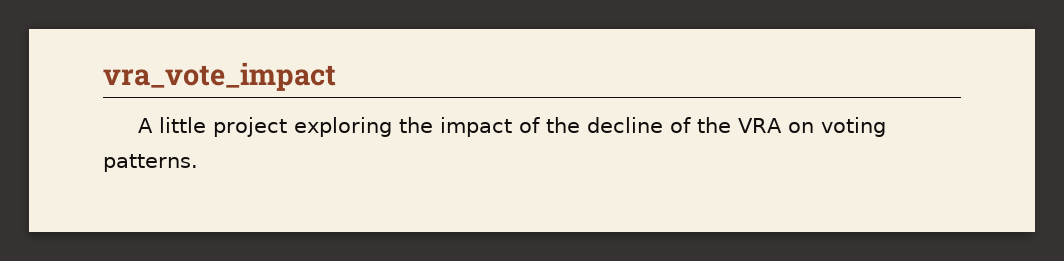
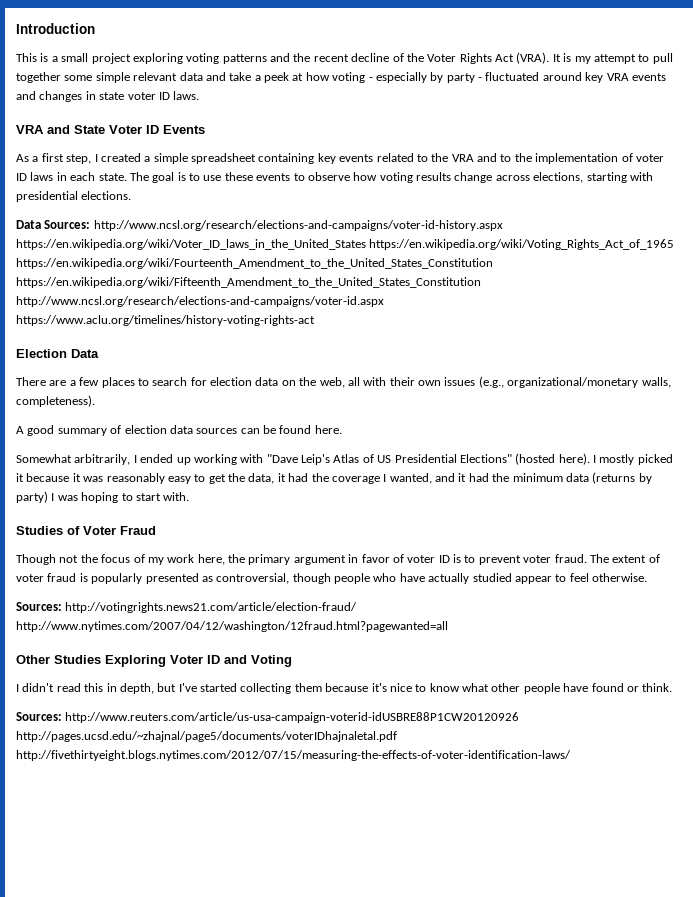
[103,62,336,91] [138,117,887,137] [103,154,198,172] vra_vote_impact // A little project exploring the impact of the decline of the VRA on voting patterns. -> [16,23,95,34] [16,52,673,64] [16,72,666,83] [16,91,200,102] [16,125,205,134] [16,153,664,164] [16,172,653,183] [16,191,132,202] [16,220,503,231] [16,239,675,250] [16,258,493,269] [16,277,481,288] [16,296,384,307] [16,315,315,326] [16,349,99,358] [16,376,671,388] [16,395,95,407] [16,425,342,436] [16,453,673,465] [16,472,652,484] [16,491,190,503] [16,526,156,535] [16,554,660,565] [16,573,647,584] [16,602,358,613] [16,621,448,632] [16,655,292,667] [16,683,673,694] [16,712,520,723] [16,731,397,742] [16,750,571,761] Introduction // This is a small project exploring voting patterns and the recent decline of the Voter Rights Act (VRA). It is my attempt to pull together some simple relevant data and take a peek at how voting - especially by party - fluctuated around key VRA events and changes in state voter ID laws. // VRA and State Voter ID Events // As a first step, I created a simple spreadsheet containing key events related to the VRA and to the implementation of voter ID laws in each state. The goal is to use these events to observe how voting results change across elections, starting with presidential elections. // Data Sources: http://www.ncsl.org/research/elections-and-campaigns/voter-id-history.aspx https://en.wikipedia.org/wiki/Voter_ID_laws_in_the_United_States https://en.wikipedia.org/wiki/Voting_Rights_Act_of_1965 https://en.wikipedia.org/wiki/Fourteenth_Amendment_to_the_United_States_Constitution https://en.wikipedia.org/wiki/Fifteenth_Amendment_to_the_United_States_Constitution http://www.ncsl.org/research/elections-and-campaigns/voter-id.aspx https://www.aclu.org/timelines/history-voting-rights-act // Election Data // There are a few places to search for election data on the web, all with their own issues (e.g., organizational/monetary walls, completeness). // A good summary of election data sources can be found here. // Somewhat arbitrarily, I ended up working with "Dave Leip's Atlas of US Presidential Elections" (hosted here). I mostly picked it because it was reasonably easy to get the data, it had the coverage I wanted, and it had the minimum data (returns by party) I was hoping to start with. // Studies of Voter Fraud // Though not the focus of my work here, the primary argument in favor of voter ID is to prevent voter fraud. The extent of voter fraud is popularly presented as controversial, though people who have actually studied appear to feel otherwise. // Sources: http://votingrights.news21.com/article/election-fraud/ http://www.nytimes.com/2007/04/12/washington/12fraud.html?pagewanted=all // Other Studies Exploring Voter ID and Voting // I didn't read this in depth, but I've started collecting them because it's nice to know what other people have found or think. // Sources: http://www.reuters.com/article/us-usa-campaign-voterid-idUSBRE88P1CW20120926 http://pages.ucsd.edu/~zhajnal/page5/documents/voterIDhajnaletal.pdf http://fivethirtyeight.blogs.nytimes.com/2012/07/15/measuring-the-effects-of-voter-identification-laws/

